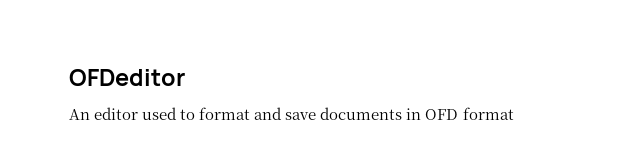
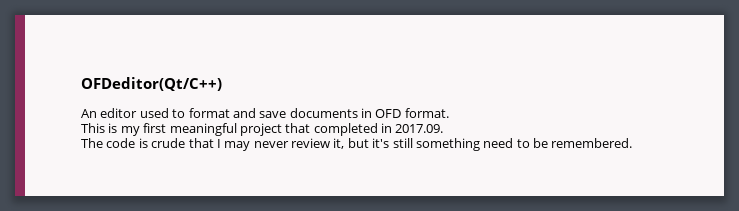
[69,69,185,86] OFDeditor -> [81,77,222,91] OFDeditor(Qt/C++)
[462,107,514,120] format -> [404,108,449,118] [81,123,444,136] [81,138,633,151] format. // This is my first meaningful project that completed in 2017.09. // The code is crude that I may never review it, but it's still something need to be remembered.

